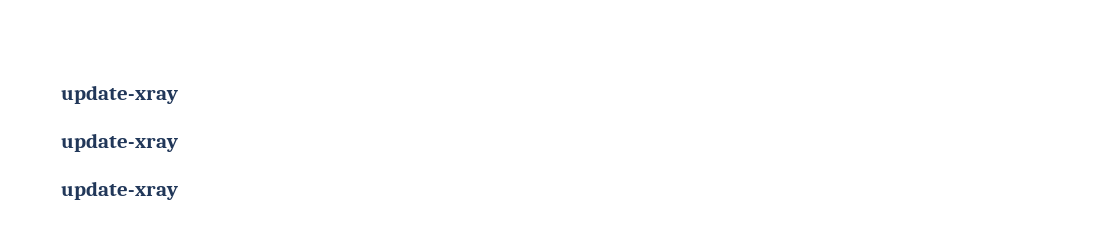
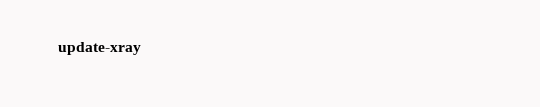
[61,85,178,104] [61,133,178,152] [61,181,178,200] update-xray // update-xray // update-xray -> [58,42,141,55] update-xray

